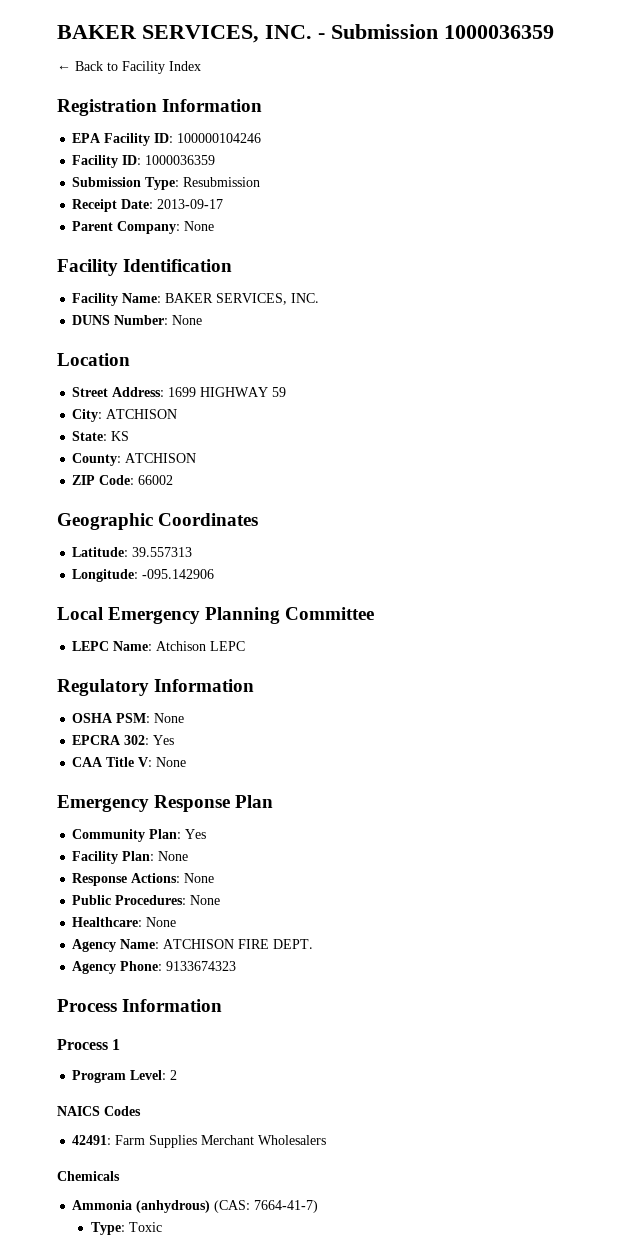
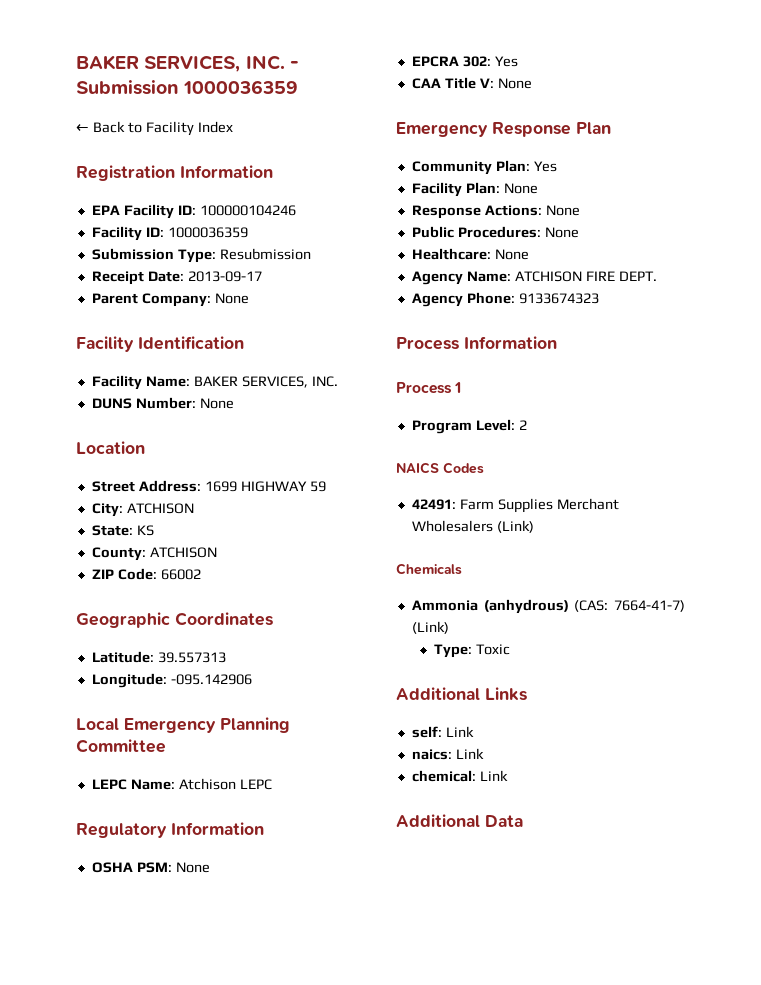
(327, 1140) none -> [496,520,534,533] (Link)
(319, 1206) none -> [411,621,449,634] (Link)
(162, 1227) none -> [396,687,527,701] [411,726,474,738] [411,748,484,760] [411,770,508,782] [396,814,523,827] // Additional Links // self: Link // naics: Link // chemical: Link // Additional Data

